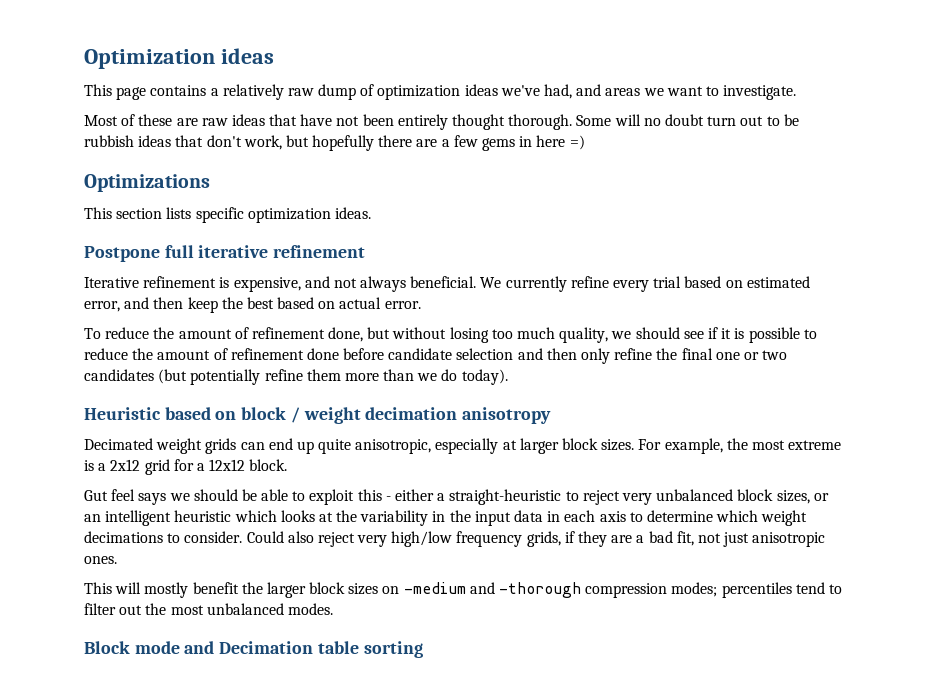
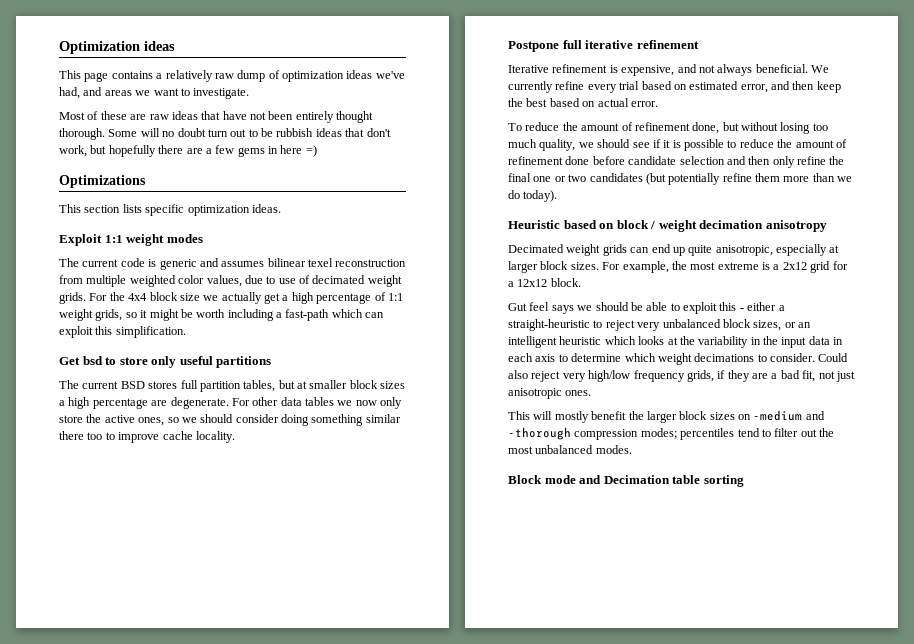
(371, 213) none -> [59,234,203,246] [59,258,407,270] [59,275,402,287] [59,292,403,304] [59,309,385,321] [59,326,186,338] [59,356,272,368] [59,380,406,392] [59,397,403,409] [59,414,401,426] [59,431,235,443] // Exploit 1:1 weight modes // The current code is generic and assumes bilinear texel reconstruction from multiple weighted color values, due to use of decimated weight grids. For the 4x4 block size we actually get a high percentage of 1:1 weight grids, so it might be worth including a fast-path which can exploit this simplification. // Get bsd to store only useful partitions // The current BSD stores full partition tables, but at smaller block sizes a high percentage are degenerate. For other data tables we now only store the active ones, so we should consider doing something similar there too to improve cache locality.

